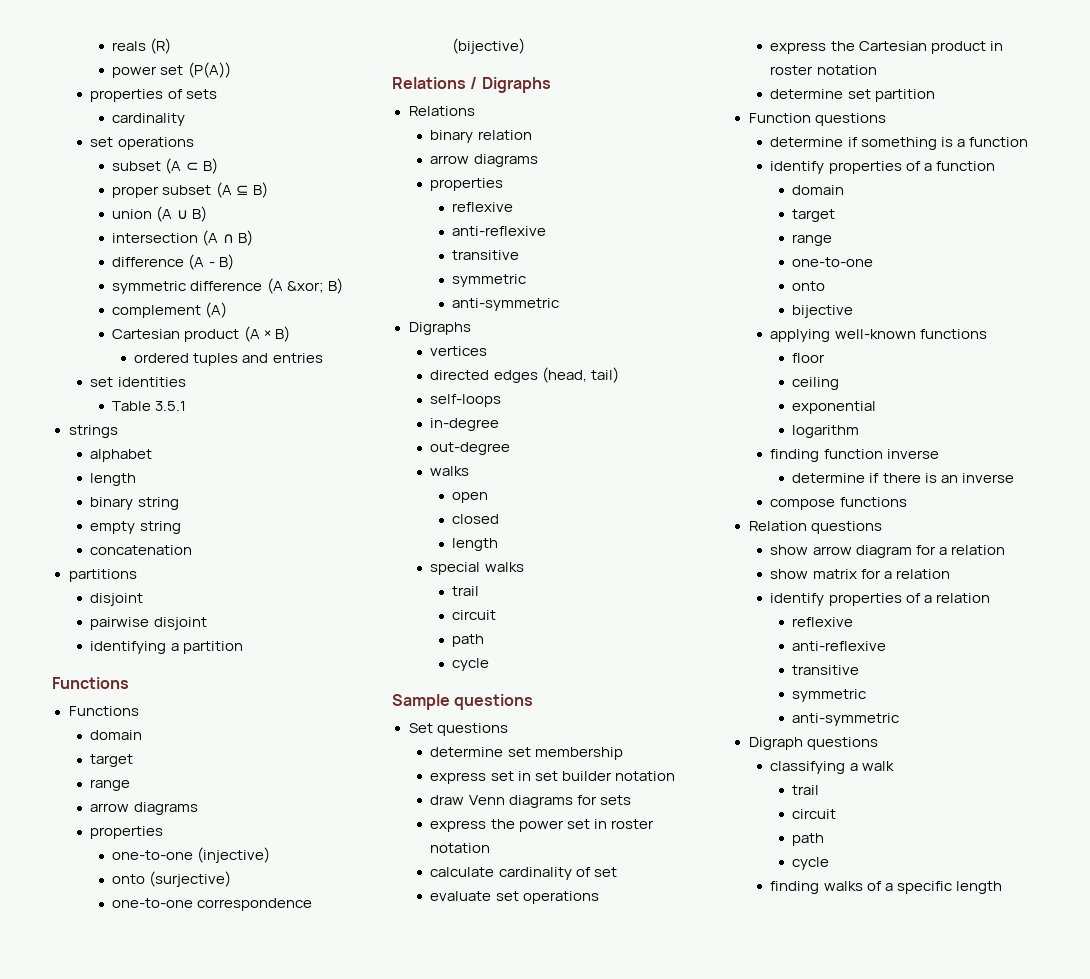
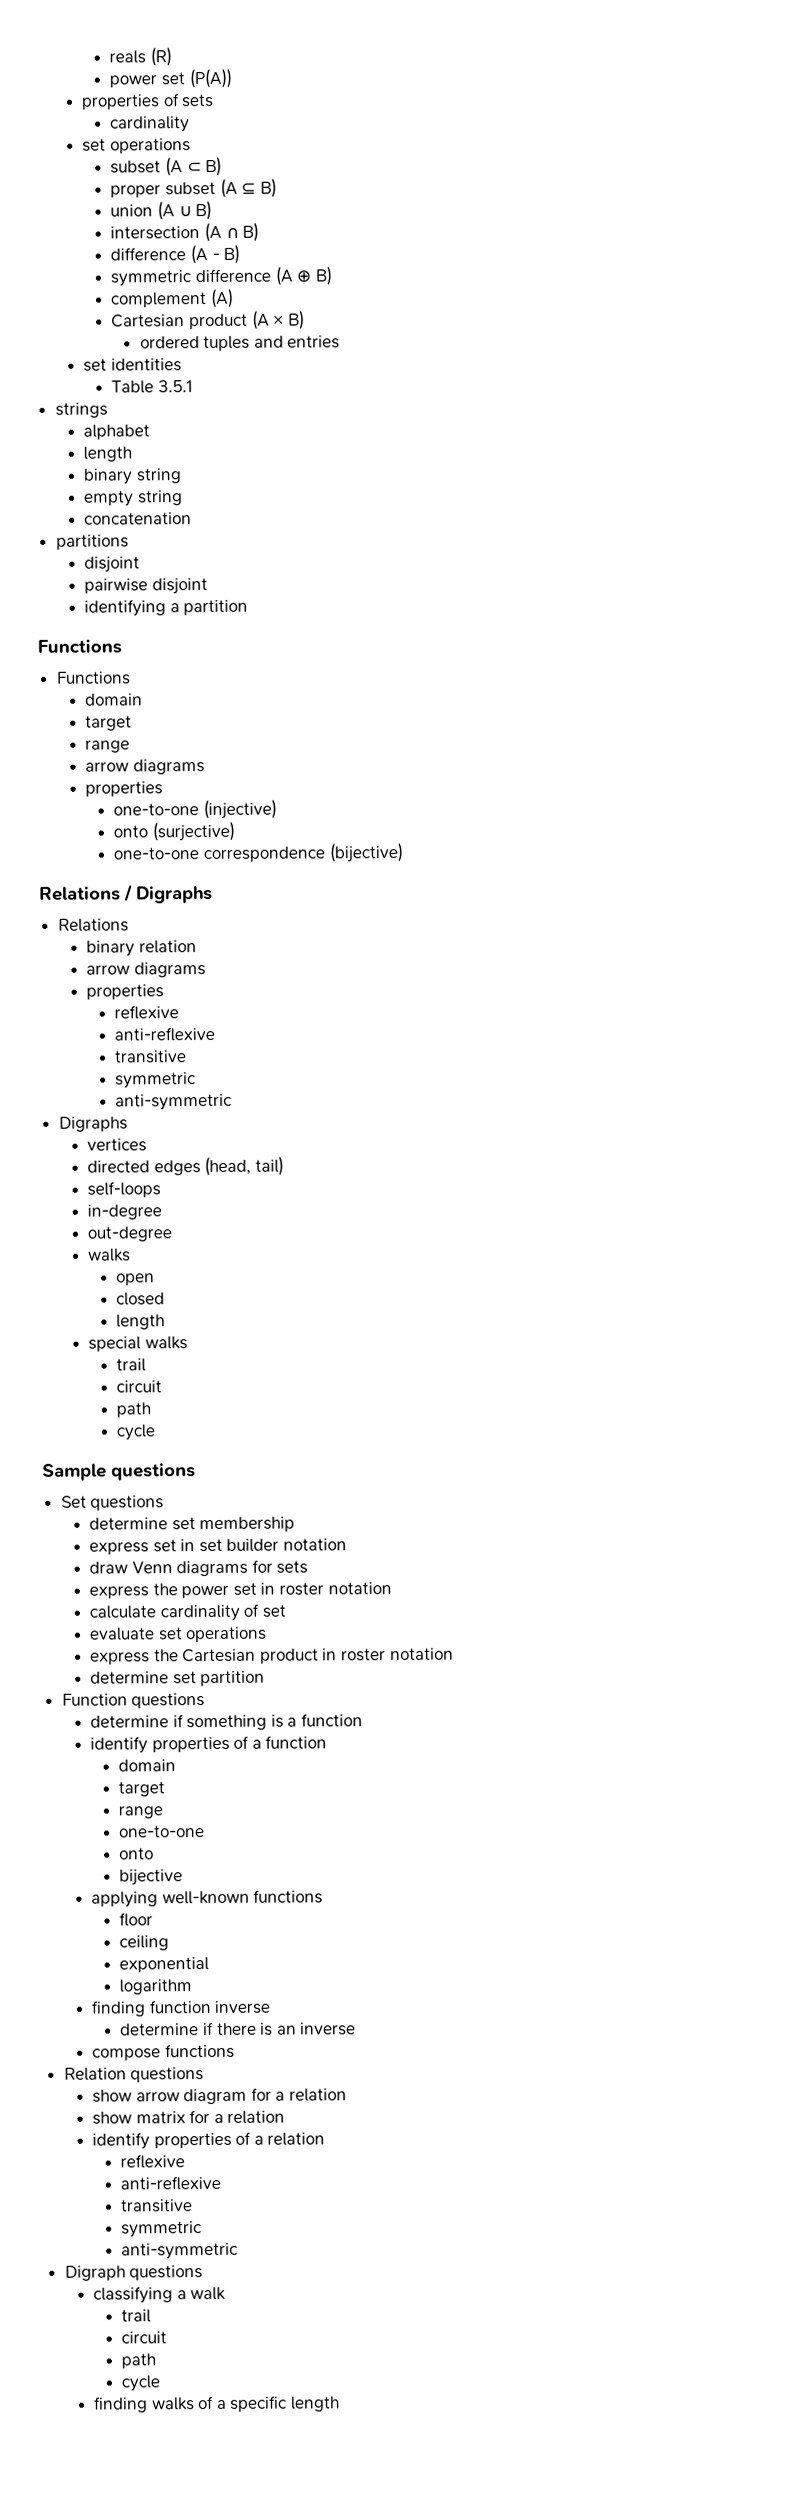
[286,281,324,293] &xor; -> [296,270,312,283] ⊕

